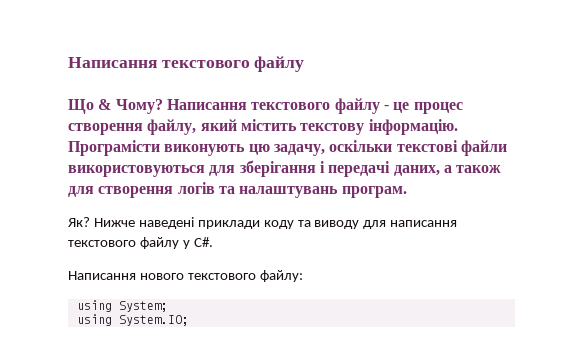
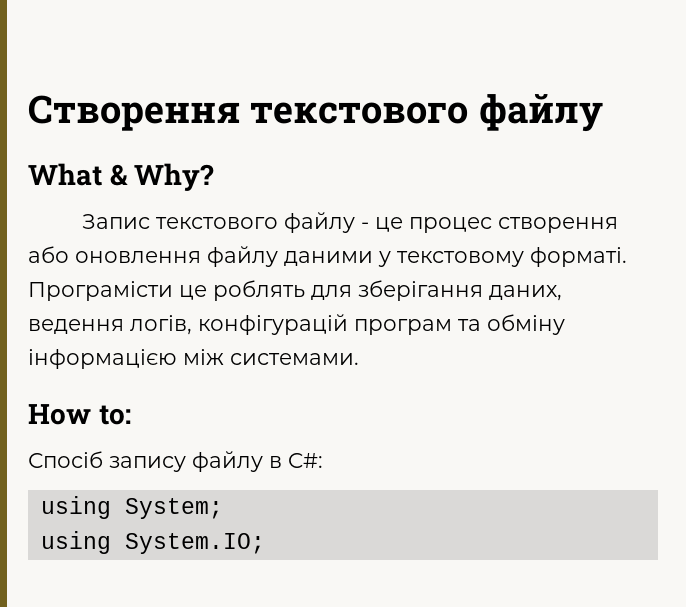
[68,57,157,68] Написання -> [28,95,240,131] Створення
[68,99,247,114] Що & Чому? Написання -> [28,163,215,191] [82,214,151,229] What & Why? // Запис
[147,119,458,135] [68,140,507,156] [68,160,502,177] [68,182,407,198] [68,217,458,229] [68,237,213,249] [68,270,303,282] файлу, який містить текстову інформацію. Програмісти виконують цю задачу, оскільки текстові файли використовуються для зберігання і передачі даних, а також для створення логів та налаштувань програм. // Як? Нижче наведені приклади коду та виводу для написання текстового файлу у C#. // Написання нового текстового файлу: -> [28,246,627,267] [28,280,562,301] [28,314,565,335] [28,349,359,369] [28,404,131,425] [28,451,323,472] або оновлення файлу даними у текстовому форматі. Програмісти це роблять для зберігання даних, ведення логів, конфігурацій програм та обміну інформацією між системами. // How to: // Спосіб запису файлу в C#:

